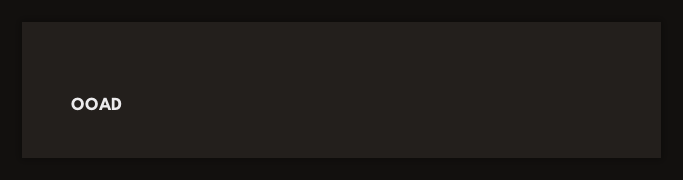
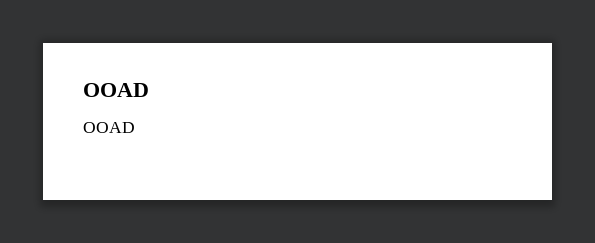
[71,97,122,111] OOAD -> [83,83,149,97] [83,122,135,133] OOAD // OOAD

